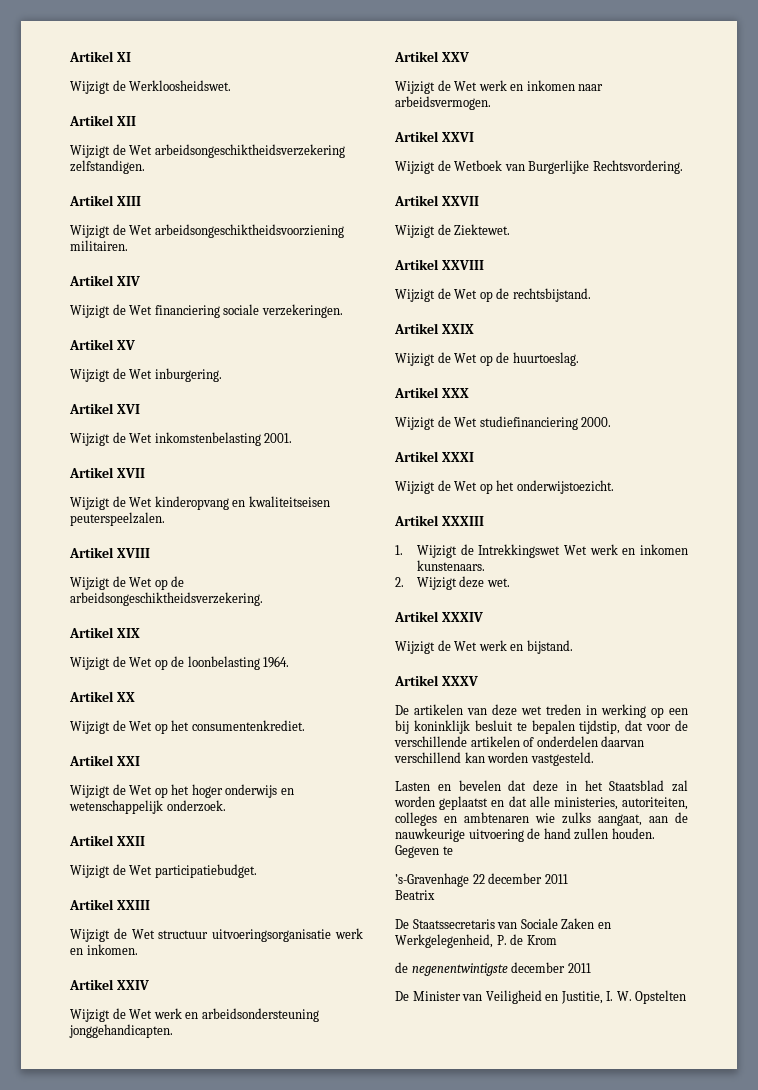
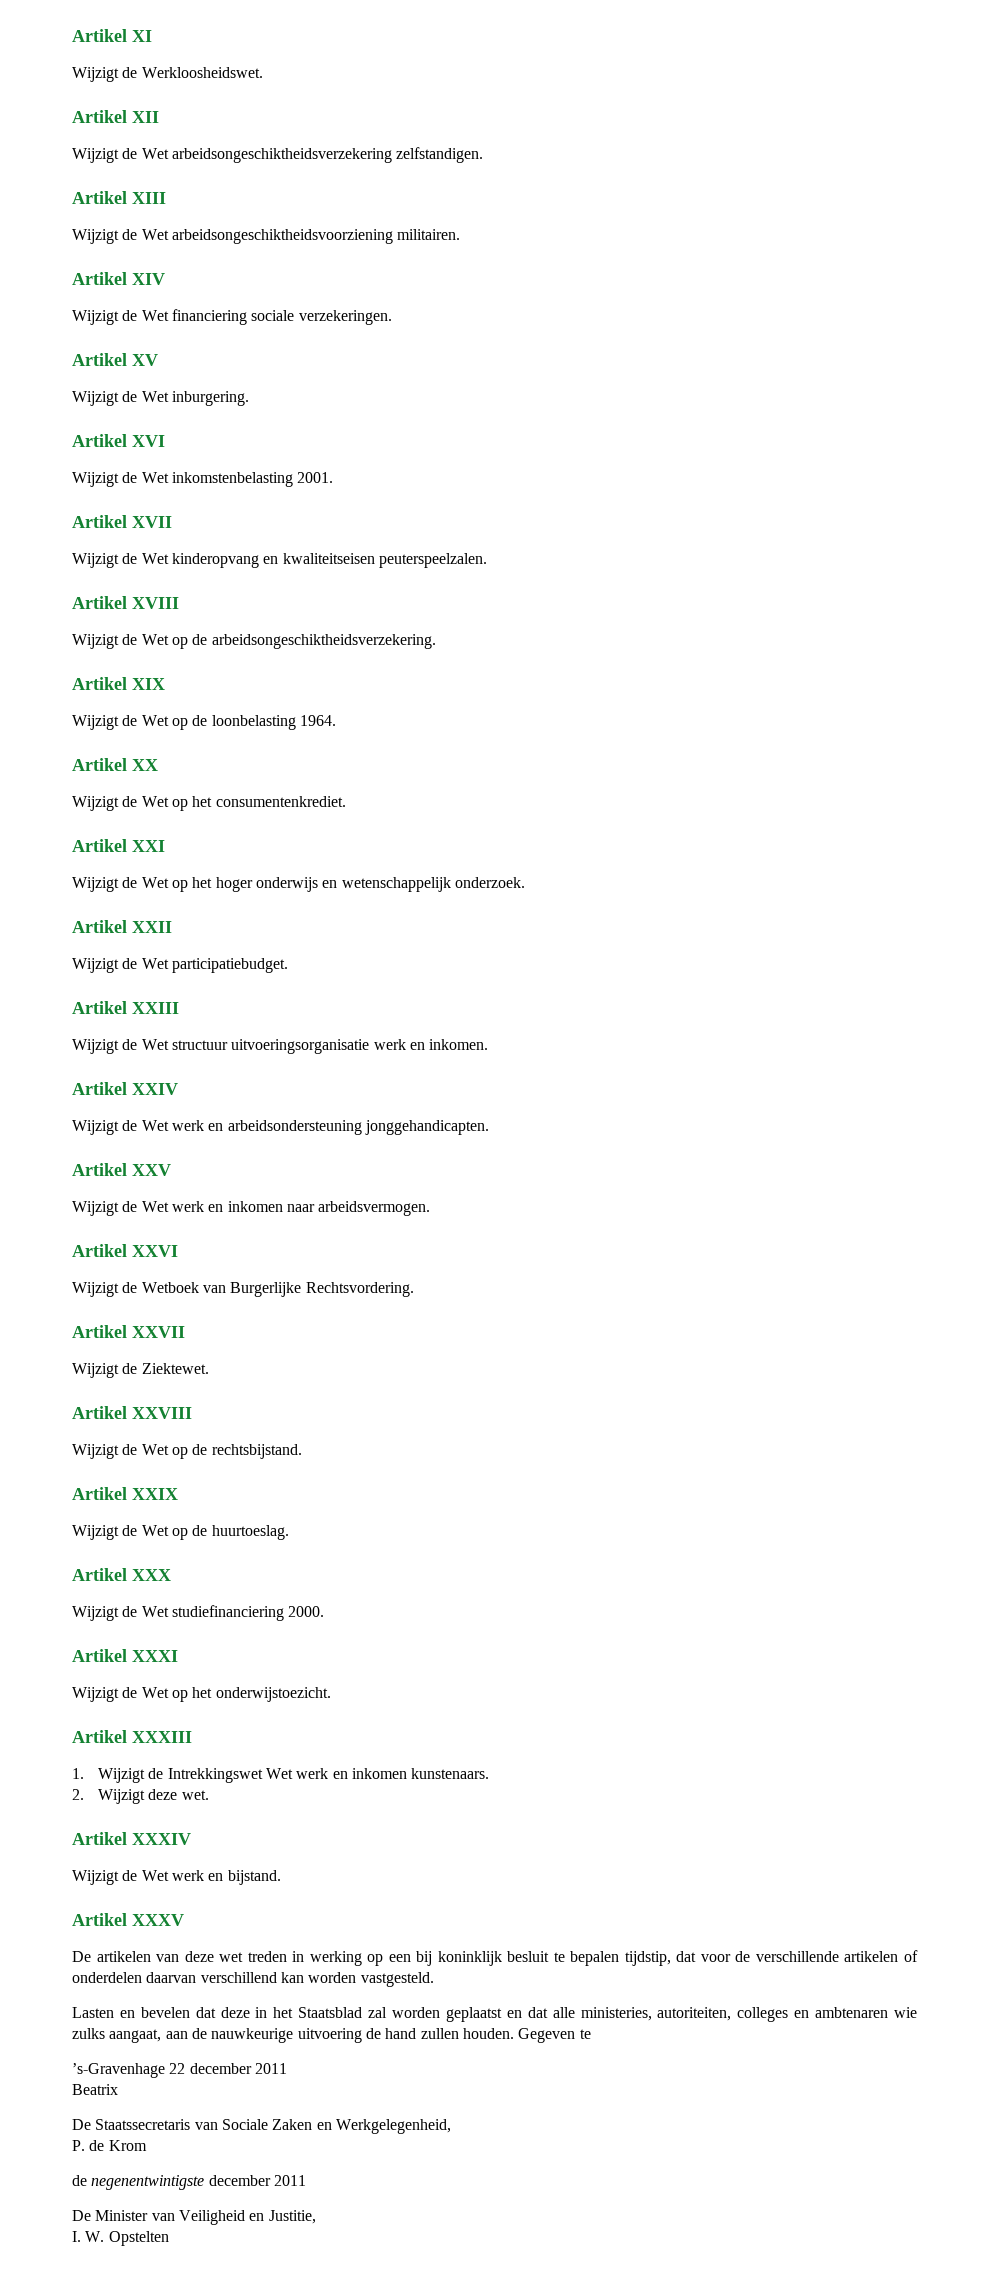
(493, 941) none -> (451, 2126) //
(603, 997) none -> (316, 2217) //

